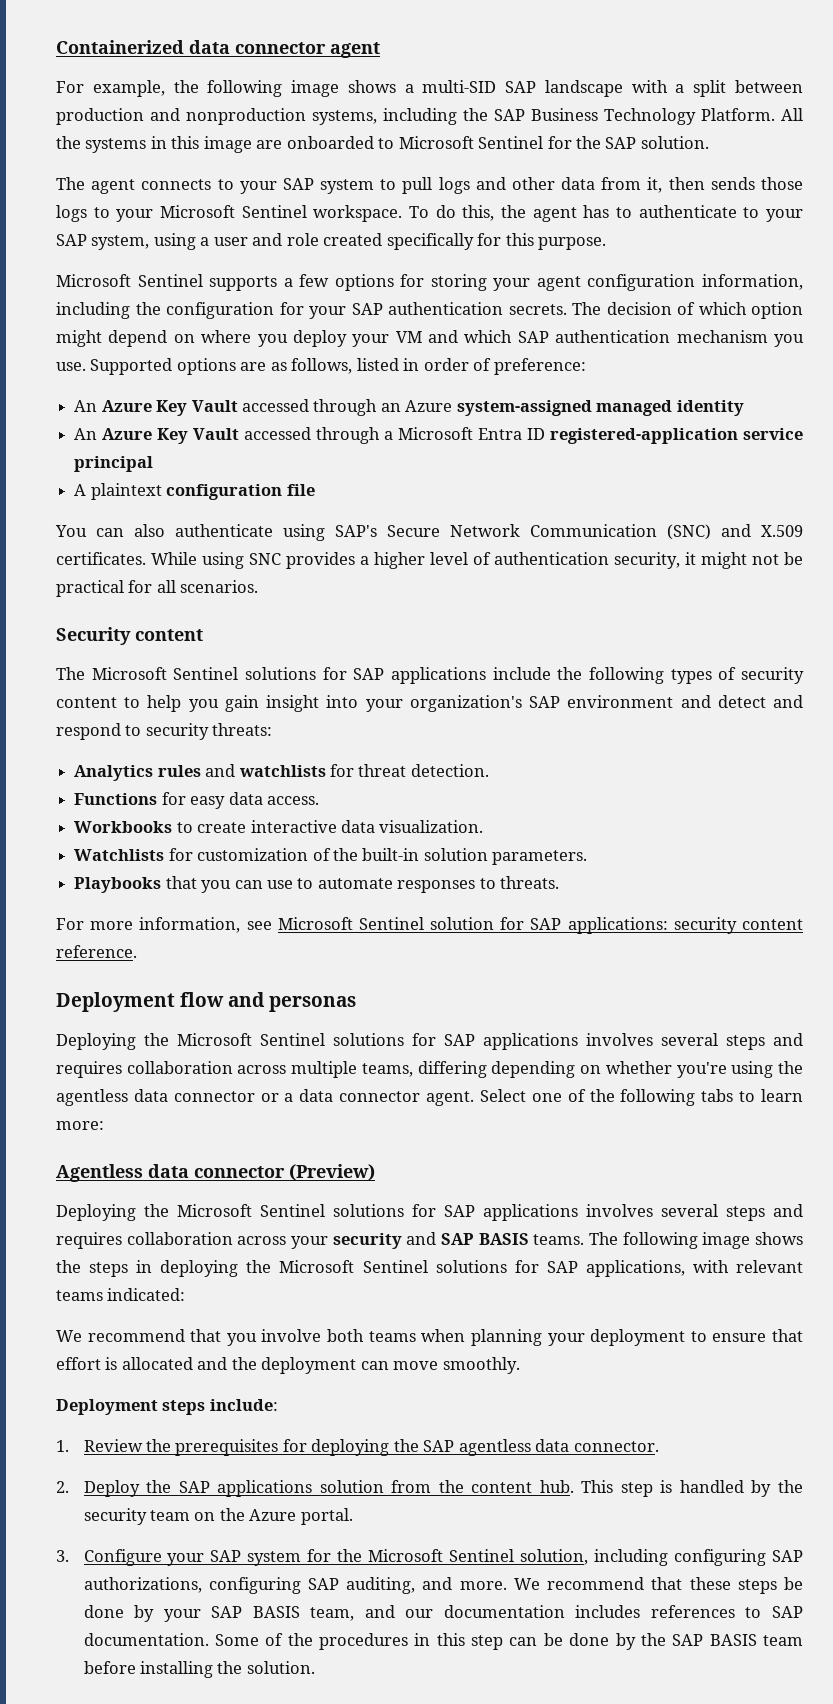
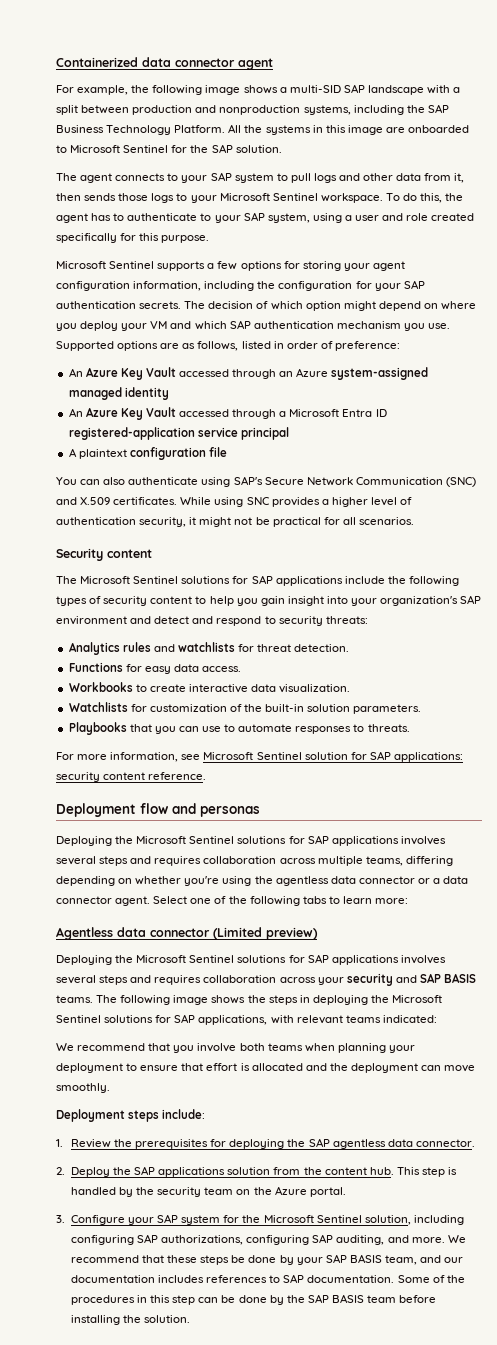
[289,1164,375,1181] (Preview) -> [213,927,318,940] (Limited preview)

